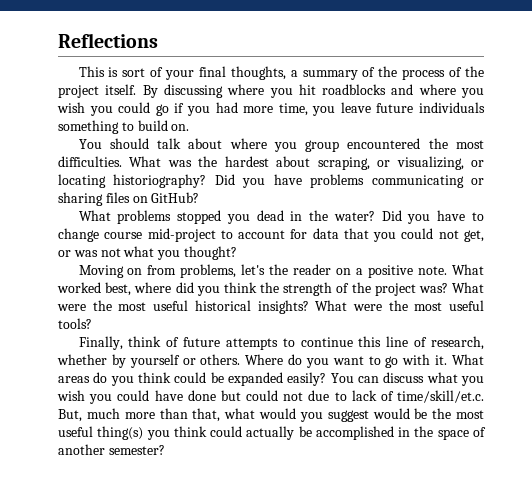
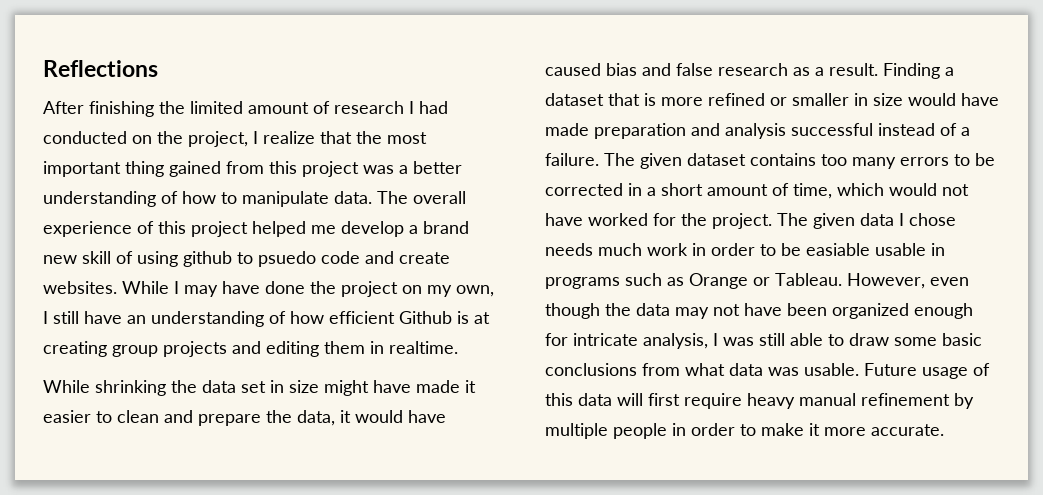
[78,66,484,80] [58,84,485,98] [57,102,485,116] [58,120,190,134] [78,138,485,152] [58,156,485,170] [58,174,484,188] [58,192,200,206] [78,210,484,224] [58,228,484,242] [58,246,237,260] [78,264,484,278] [57,282,485,296] [57,300,484,314] [58,318,92,329] [78,336,484,350] [57,354,485,368] [58,372,484,386] [57,390,484,404] [58,408,484,422] [58,426,486,440] [58,444,165,455] This is sort of your final thoughts, a summary of the process of the project itself. By discussing where you hit roadblocks and where you wish you could go if you had more time, you leave future individuals something to build on. // You should talk about where you group encountered the most difficulties. What was the hardest about scraping, or visualizing, or locating historiography? Did you have problems communicating or sharing files on GitHub? // What problems stopped you dead in the water? Did you have to change course mid-project to account for data that you could not get, or was not what you thought? // Moving on from problems, let's the reader on a positive note. What worked best, where did you think the strength of the project was? What were the most useful historical insights? What were the most useful tools? // Finally, think of future attempts to continue this line of research, whether by yourself or others. Where do you want to go with it. What areas do you think could be expanded easily? You can discuss what you wish you could have done but could not due to lack of time/skill/et.c. But, much more than that, what would you suggest would be the most useful thing(s) you think could actually be accomplished in the space of another semester? -> [43,101,448,117] [43,131,427,147] [43,161,462,177] [43,191,466,207] [43,221,469,237] [43,251,450,267] [43,281,494,297] [43,311,490,327] [43,341,458,357] [43,380,476,396] [43,410,446,426] [545,63,954,79] [545,93,999,106] [545,123,970,139] [545,153,995,169] [545,183,969,199] [545,213,956,229] [545,243,945,256] [545,273,969,289] [545,303,973,319] [545,333,982,349] [545,363,990,379] [545,393,974,409] [545,423,944,439] After finishing the limited amount of research I had conducted on the project, I realize that the most important thing gained from this project was a better understanding of how to manipulate data. The overall experience of this project helped me develop a brand new skill of using github to psuedo code and create websites. While I may have done the project on my own, I still have an understanding of how efficient Github is at creating group projects and editing them in realtime. // While shrinking the data set in size might have made it easier to clean and prepare the data, it would have caused bias and false research as a result. Finding a dataset that is more refined or smaller in size would have made preparation and analysis successful instead of a failure. The given dataset contains too many errors to be corrected in a short amount of time, which would not have worked for the project. The given data I chose needs much work in order to be easiable usable in programs such as Orange or Tableau. However, even though the data may not have been organized enough for intricate analysis, I was still able to draw some basic conclusions from what data was usable. Future usage of this data will first require heavy manual refinement by multiple people in order to make it more accurate.

